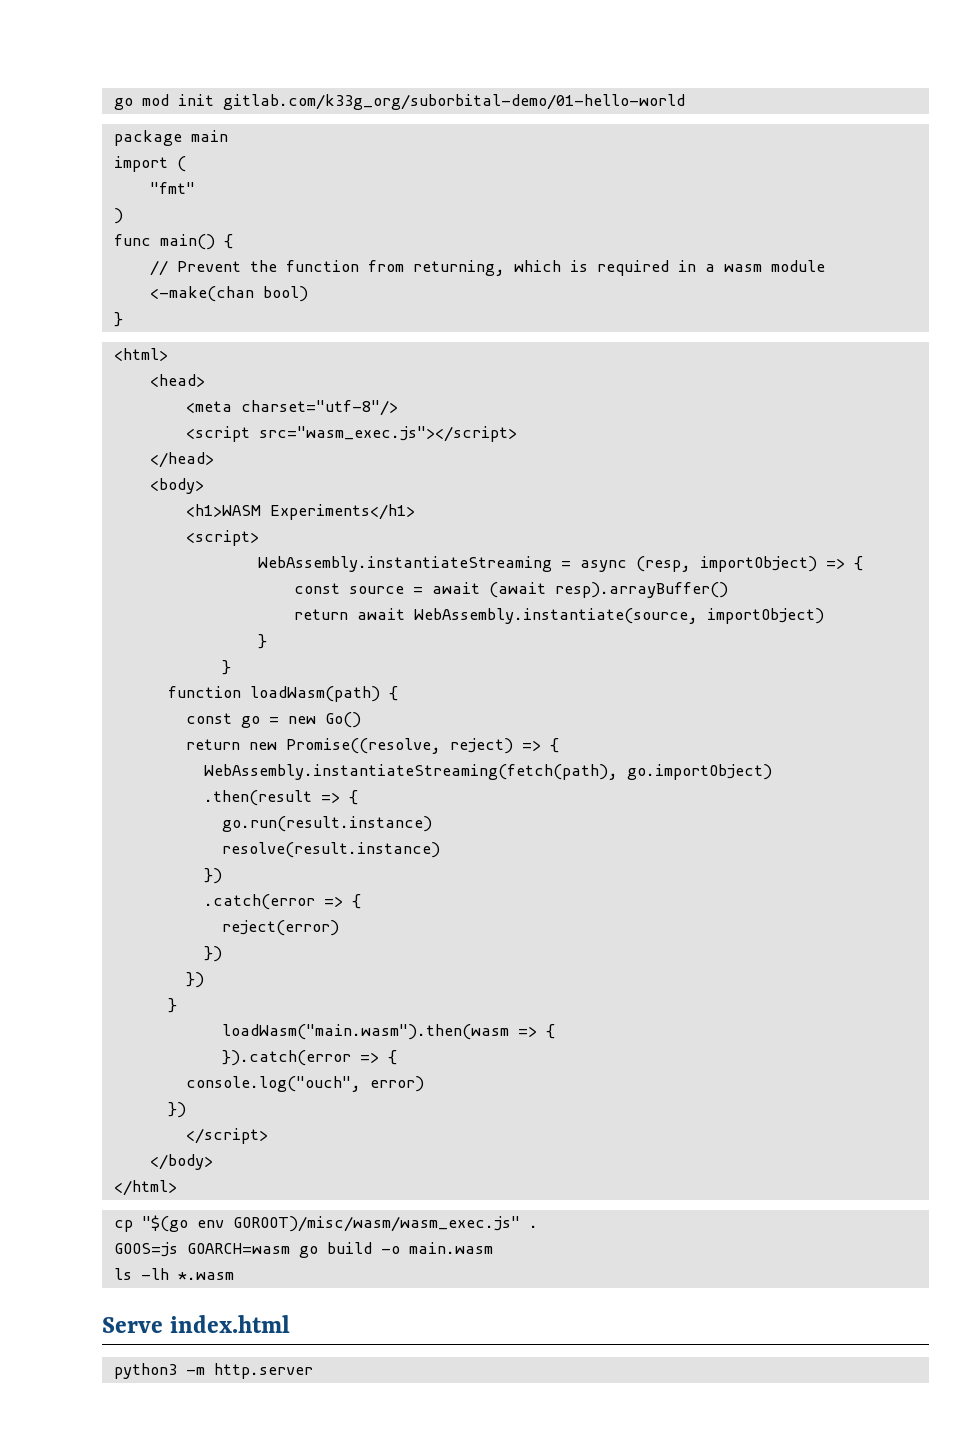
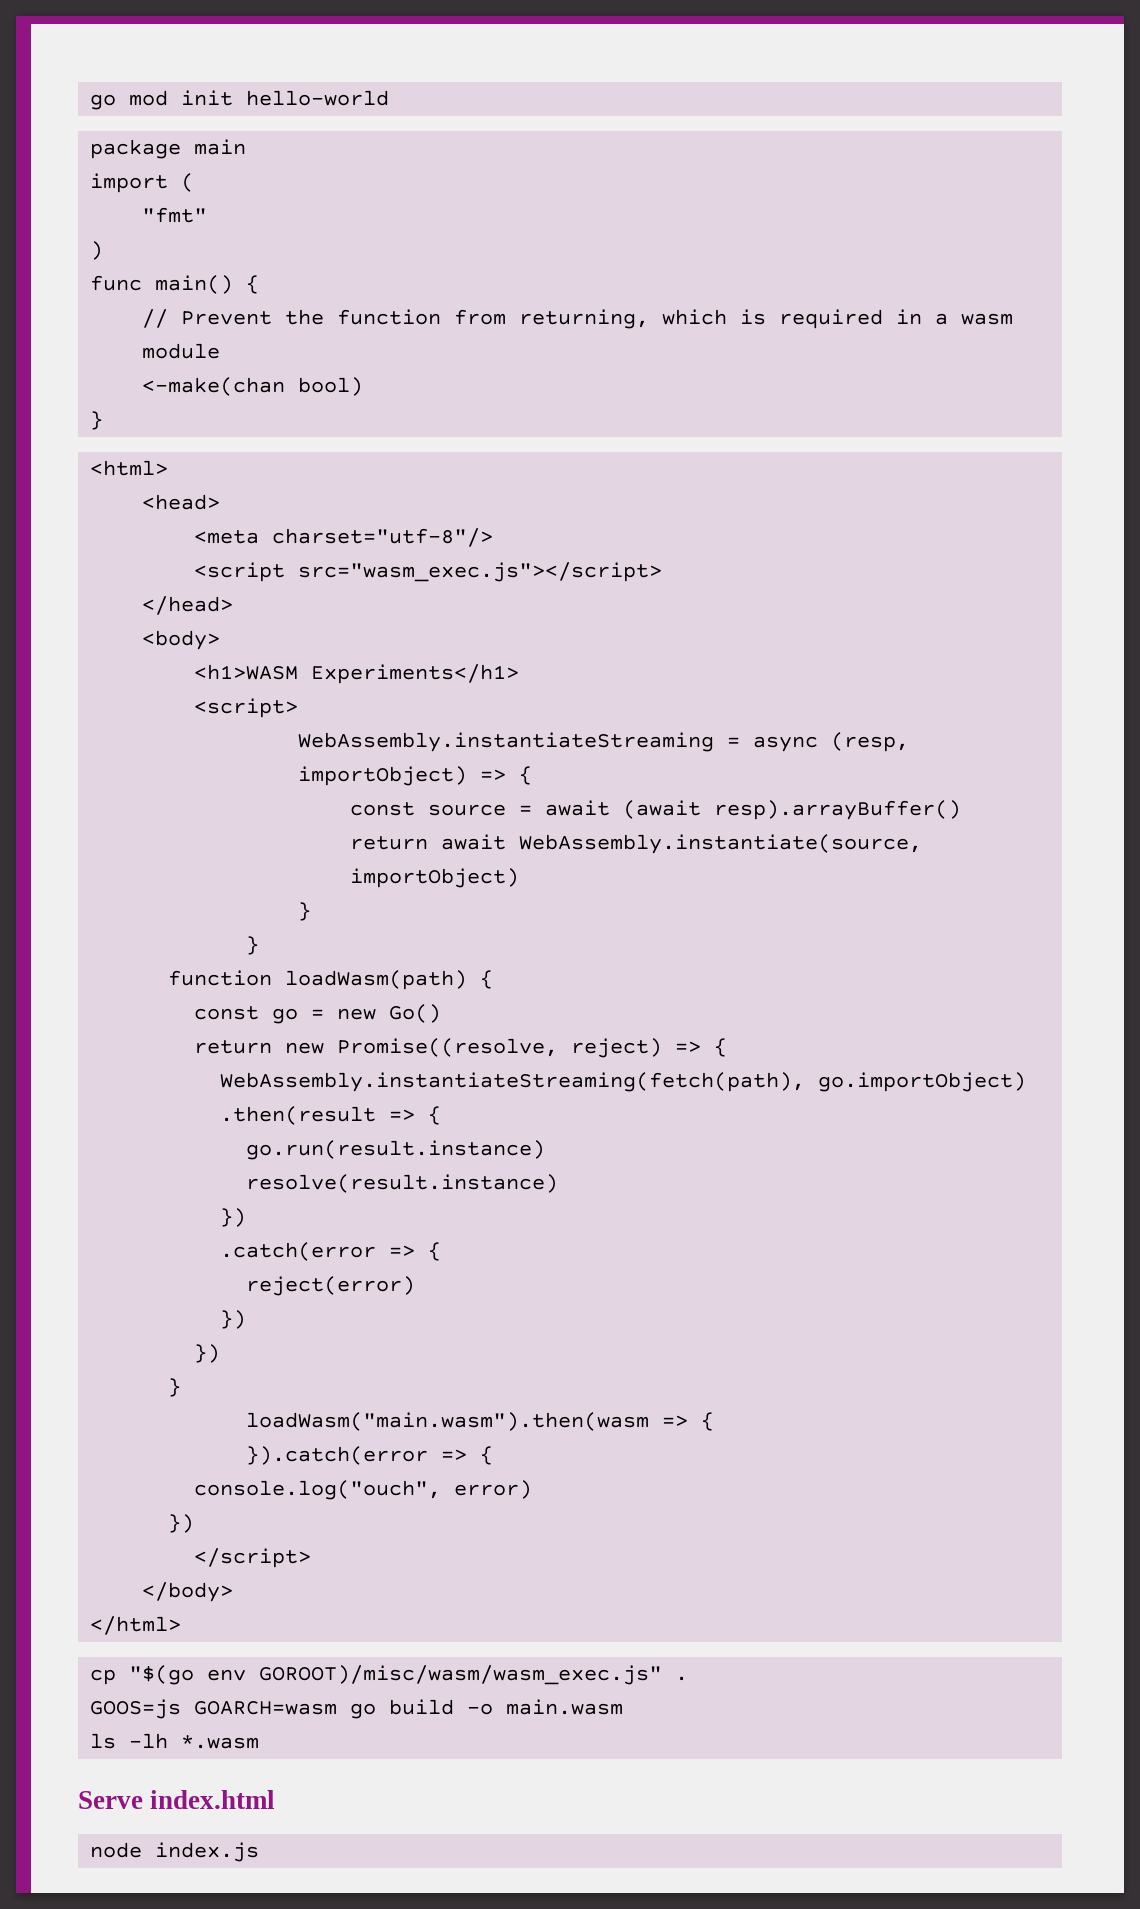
[223,94,685,110] gitlab.com/k33g_org/suborbital-demo/01-hello-world -> [246,90,389,106] hello-world
[114,1363,313,1379] python3 -m http.server -> [90,1842,259,1862] node index.js

